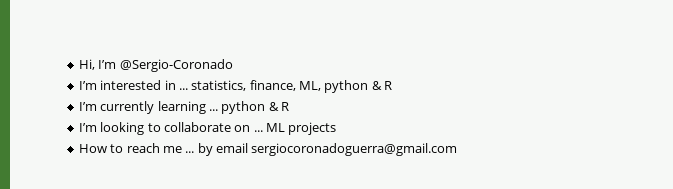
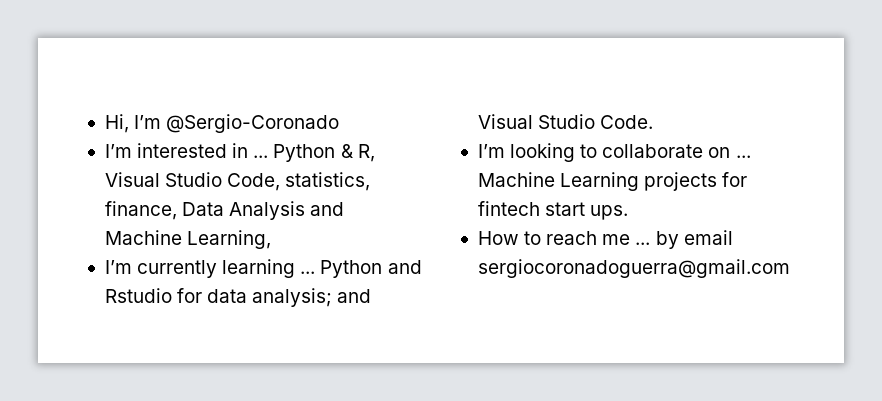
[191,80,393,93] [78,101,289,114] statistics, finance, ML, python & R // I’m currently learning ... python & R -> [273,144,375,162] [104,172,371,191] [104,201,345,220] [104,230,272,249] [104,259,422,278] [104,288,372,307] [477,114,654,129] Python & R, Visual Studio Code, statistics, finance, Data Analysis and Machine Learning, // I’m currently learning ... Python and Rstudio for data analysis; and Visual Studio Code.
[266,123,285,132] ML -> [477,172,640,191] Machine Learning
(337, 128) none -> [722,172,748,187] [477,201,629,220] for fintech start ups.

